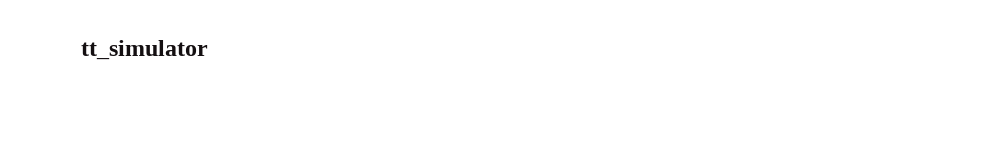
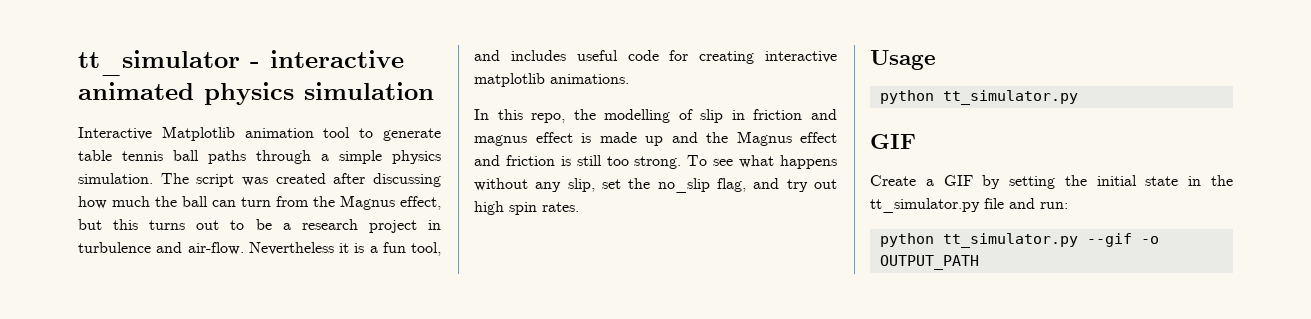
(208, 50) none -> [250,50,404,68] [78,82,434,105] [78,126,442,141] [78,150,441,164] [78,173,441,187] [78,195,441,210] [78,219,441,233] [78,242,441,256] [474,50,837,64] [474,73,629,87] [474,109,837,123] [474,131,837,146] [474,155,837,169] [474,178,837,193] [474,201,579,215] [870,50,936,70] [879,90,1078,105] [870,134,916,149] [870,175,1233,189] [870,198,1068,213] [879,233,1159,248] [879,255,979,270] - interactive animated physics simulation // Interactive Matplotlib animation tool to generate table tennis ball paths through a simple physics simulation. The script was created after discussing how much the ball can turn from the Magnus effect, but this turns out to be a research project in turbulence and air-flow. Nevertheless it is a fun tool, and includes useful code for creating interactive matplotlib animations. // In this repo, the modelling of slip in friction and magnus effect is made up and the Magnus effect and friction is still too strong. To see what happens without any slip, set the no_slip flag, and try out high spin rates. // Usage // python tt_simulator.py // GIF // Create a GIF by setting the initial state in the tt_simulator.py file and run: // python tt_simulator.py --gif -o OUTPUT_PATH

